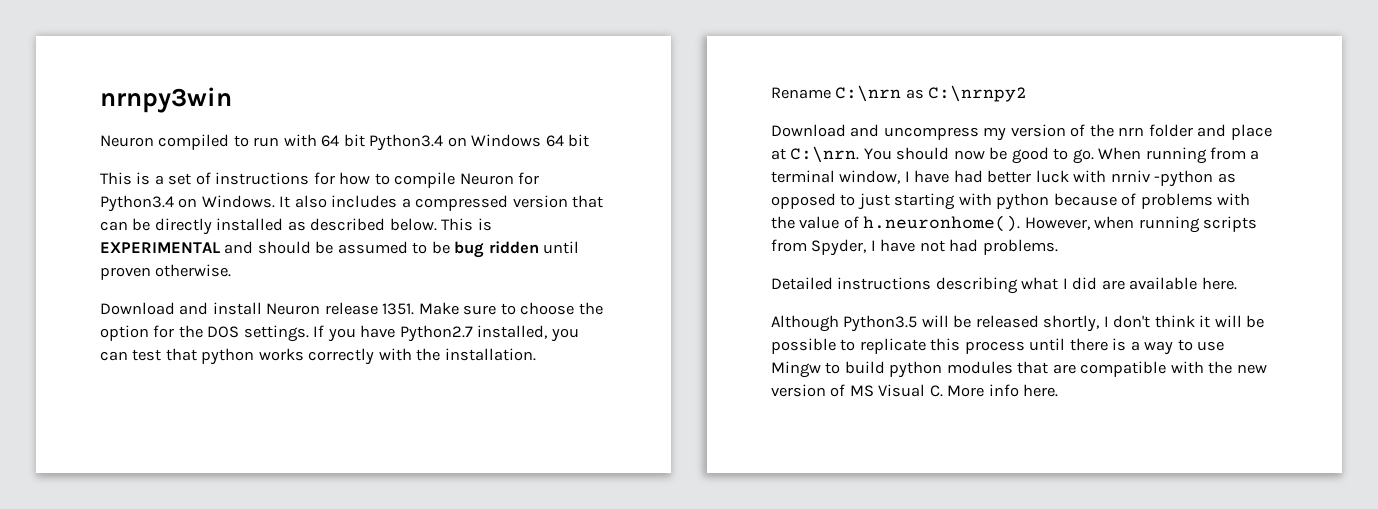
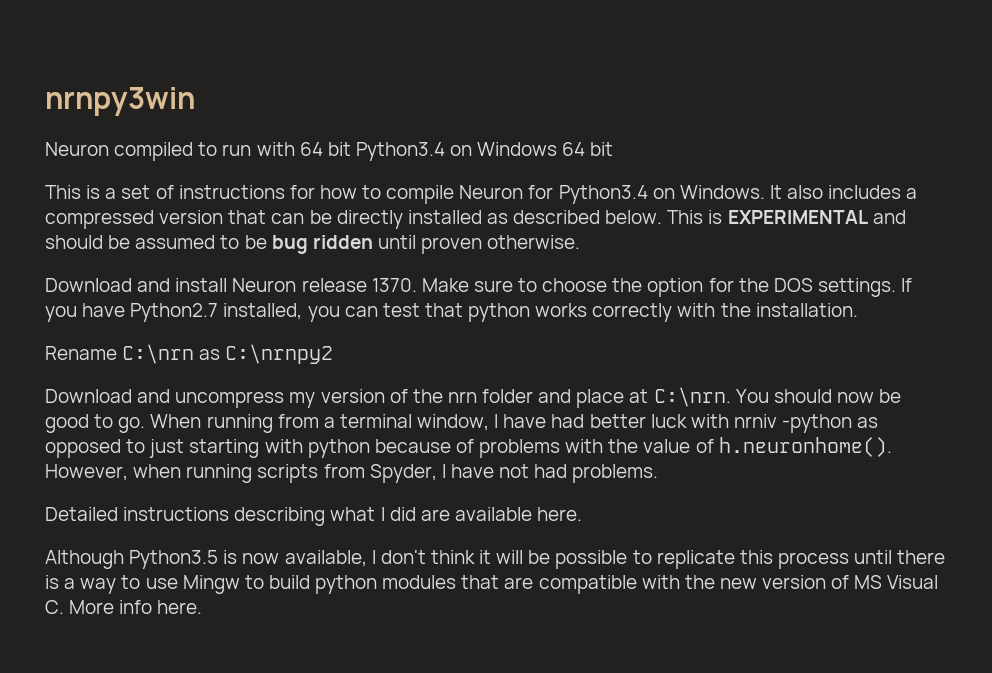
[382,303,415,315] 1351. -> [371,278,417,292] 1370.
[921,315,1100,332] will be released shortly, -> [223,550,367,567] is now available,

